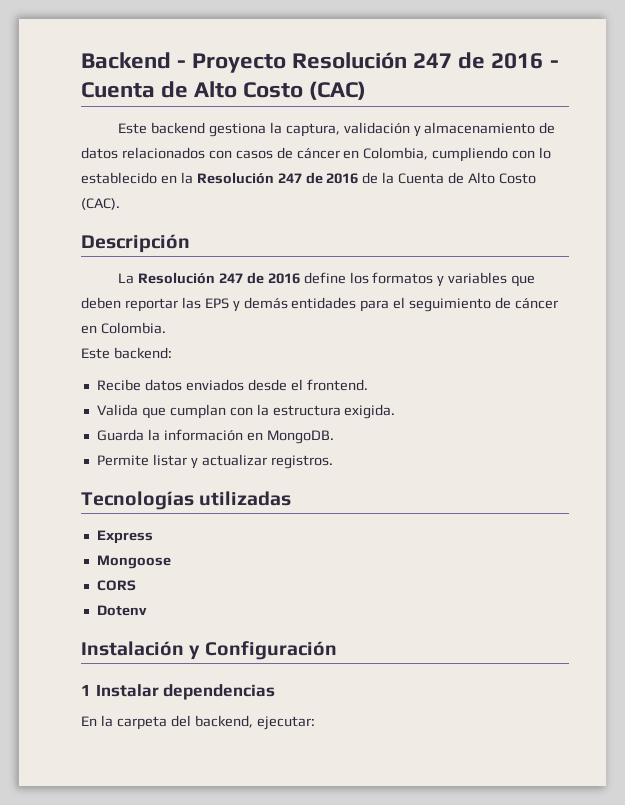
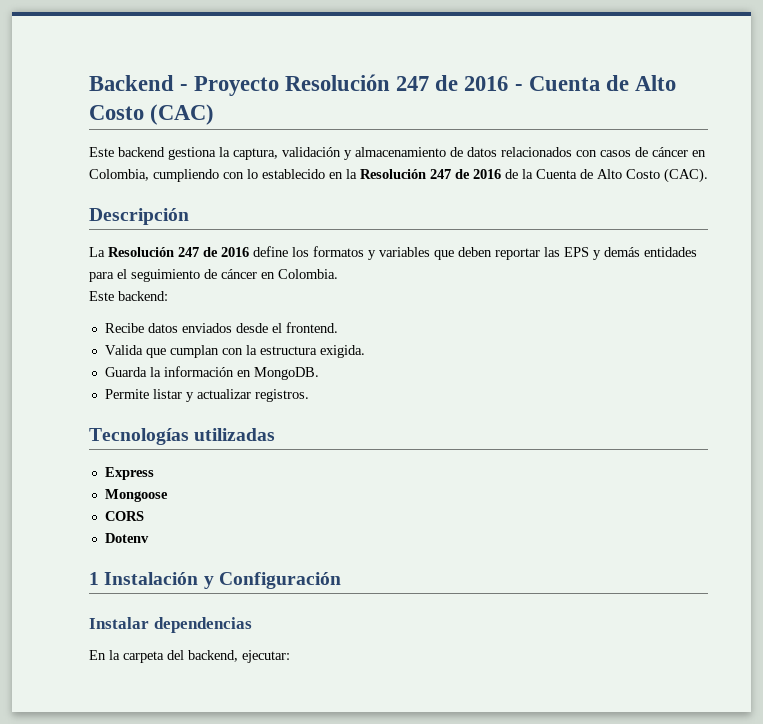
(147, 610) none -> [89,572,99,585] 1
[81,684,91,696] 1 -> (341, 580) none

